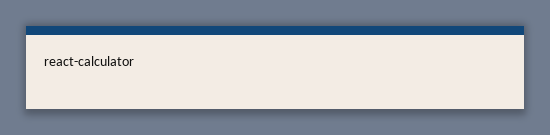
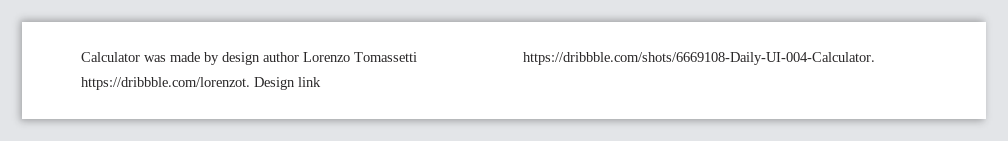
[44,56,134,66] react-calculator -> [81,52,417,65] [81,77,321,90] [523,52,875,65] Calculator was made by design author Lorenzo Tomassetti https://dribbble.com/lorenzot. Design link https://dribbble.com/shots/6669108-Daily-UI-004-Calculator.

